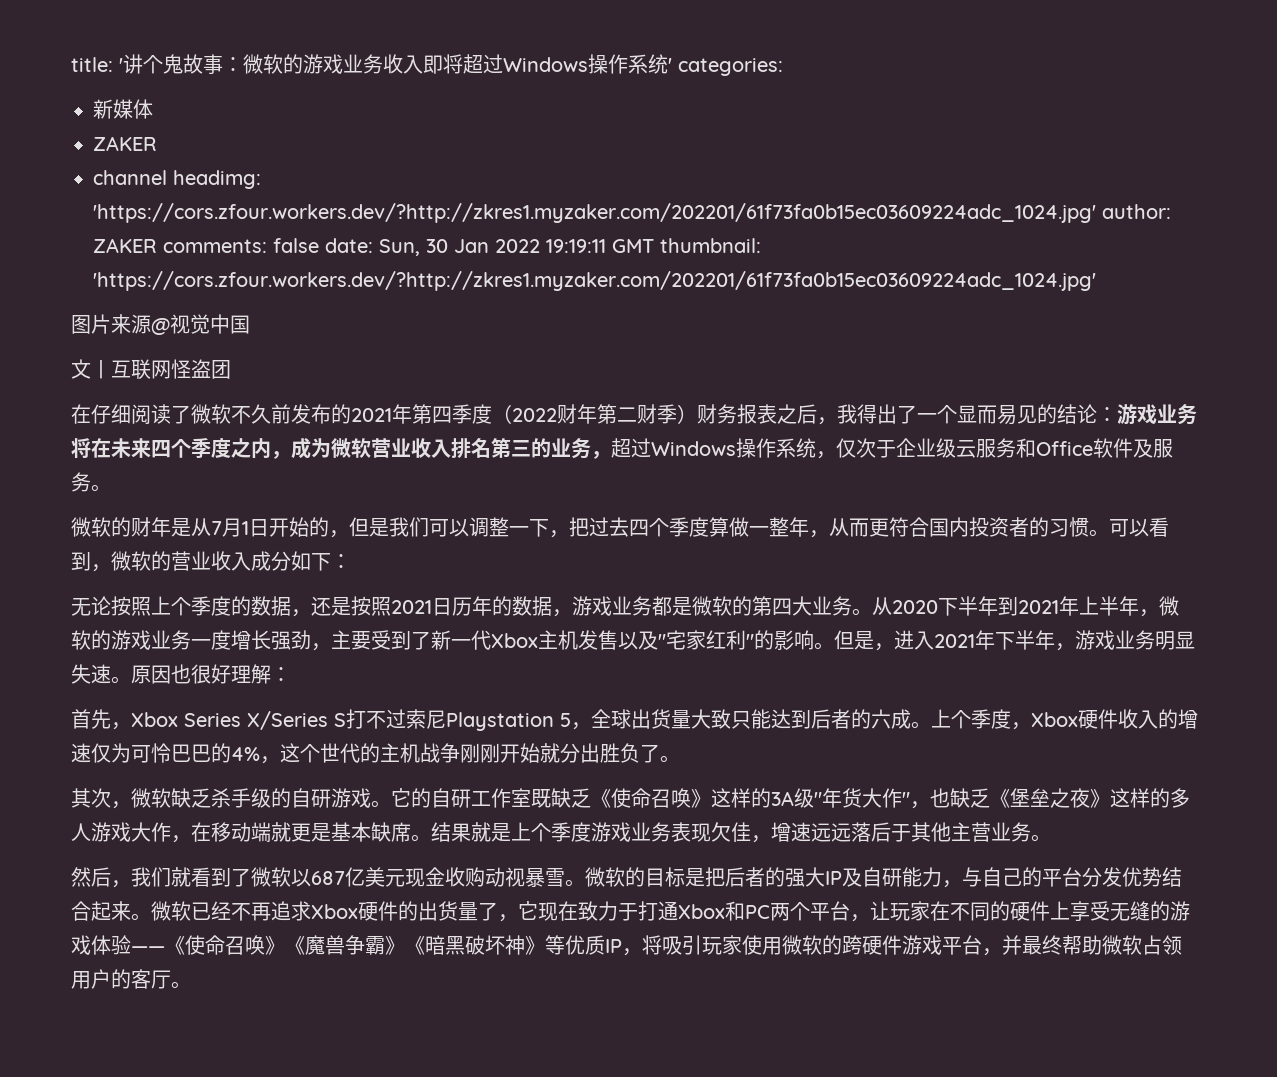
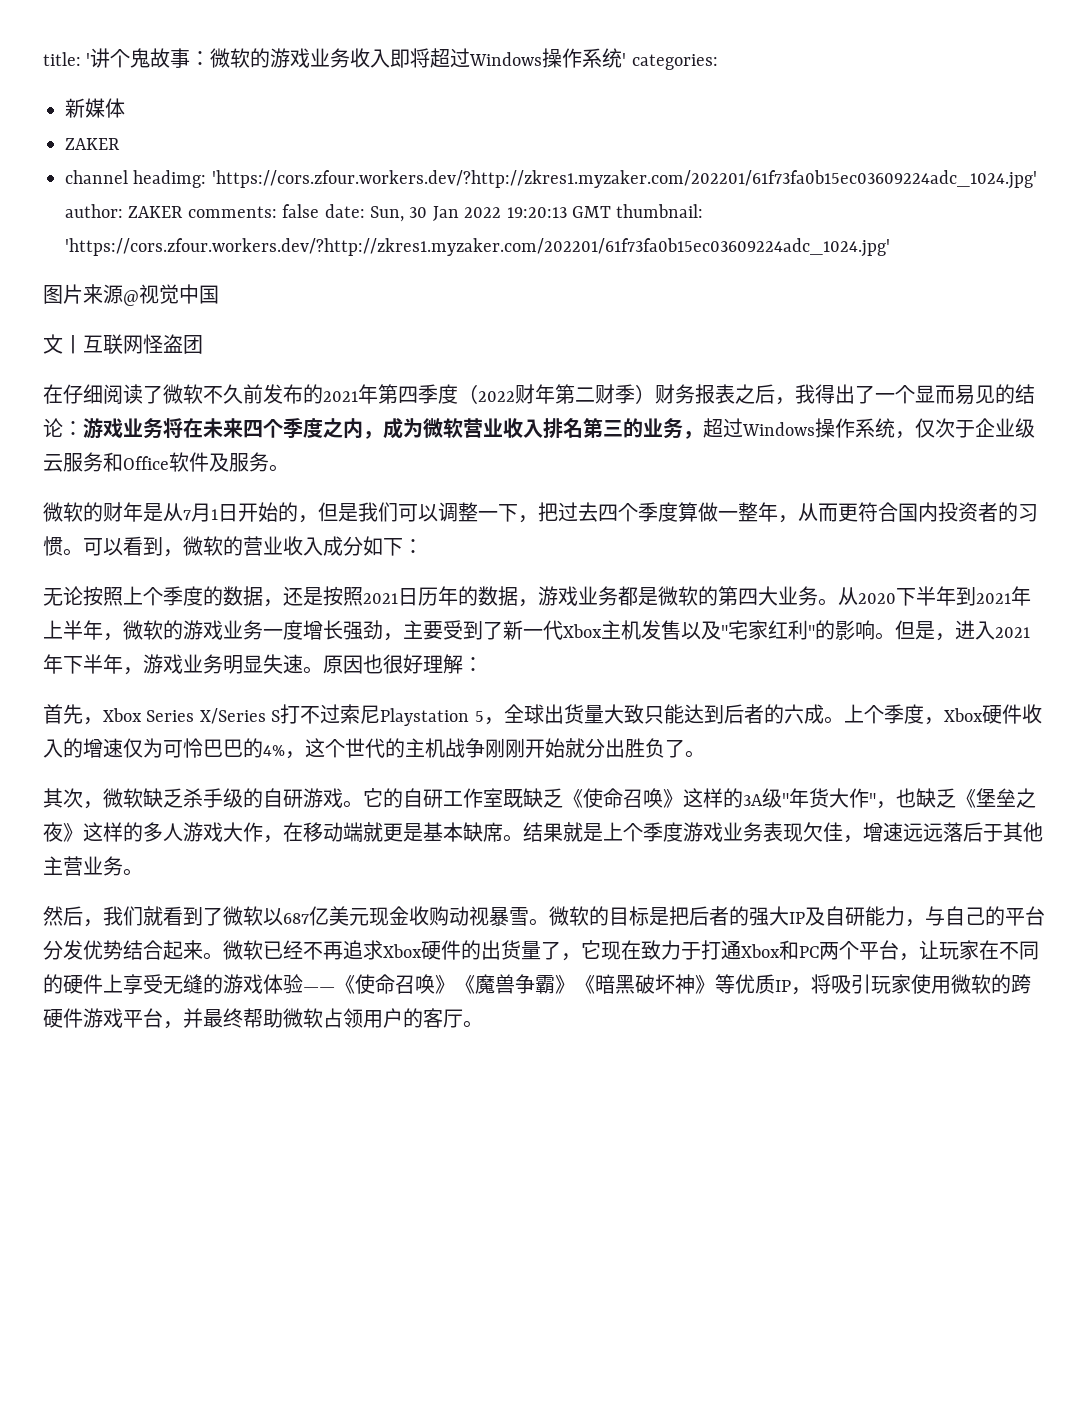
[546,239,606,253] 19:19:11 -> [506,207,567,218] 19:20:13

